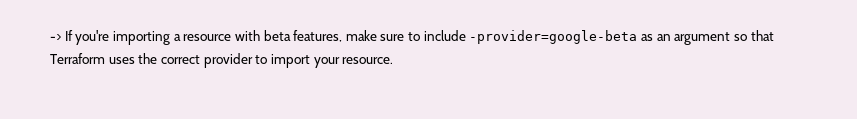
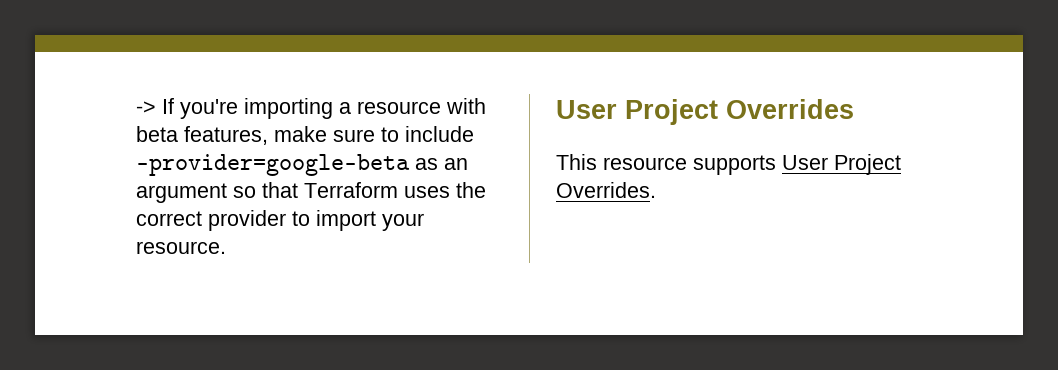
(394, 60) none -> [556,99,854,125] [556,154,901,175] [556,182,656,198] // User Project Overrides // This resource supports User Project Overrides.

